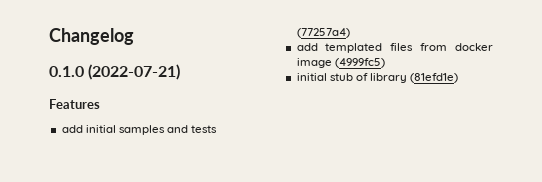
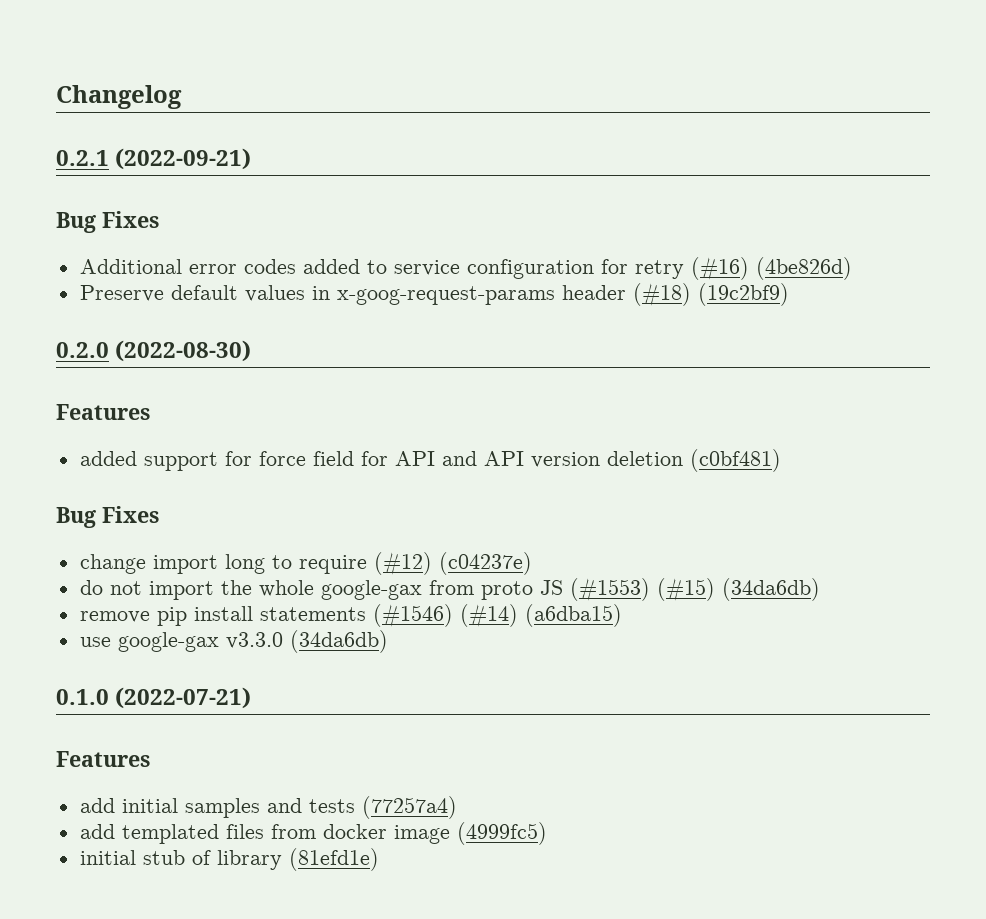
(134, 36) none -> [56,148,252,170] [56,211,159,233] [79,257,852,280] [79,283,789,306] [56,340,252,362] [56,404,150,420] [79,449,781,472] [56,506,159,528] [79,552,532,575] [79,578,820,601] [79,604,622,627] [79,630,388,653] // 0.2.1 (2022-09-21) // Bug Fixes // Additional error codes added to service configuration for retry (#16) (4be826d) // Preserve default values in x-goog-request-params header (#18) (19c2bf9) // 0.2.0 (2022-08-30) // Features // added support for force field for API and API version deletion (c0bf481) // Bug Fixes // change import long to require (#12) (c04237e) // do not import the whole google-gax from proto JS (#1553) (#15) (34da6db) // remove pip install statements (#1546) (#14) (a6dba15) // use google-gax v3.3.0 (34da6db)

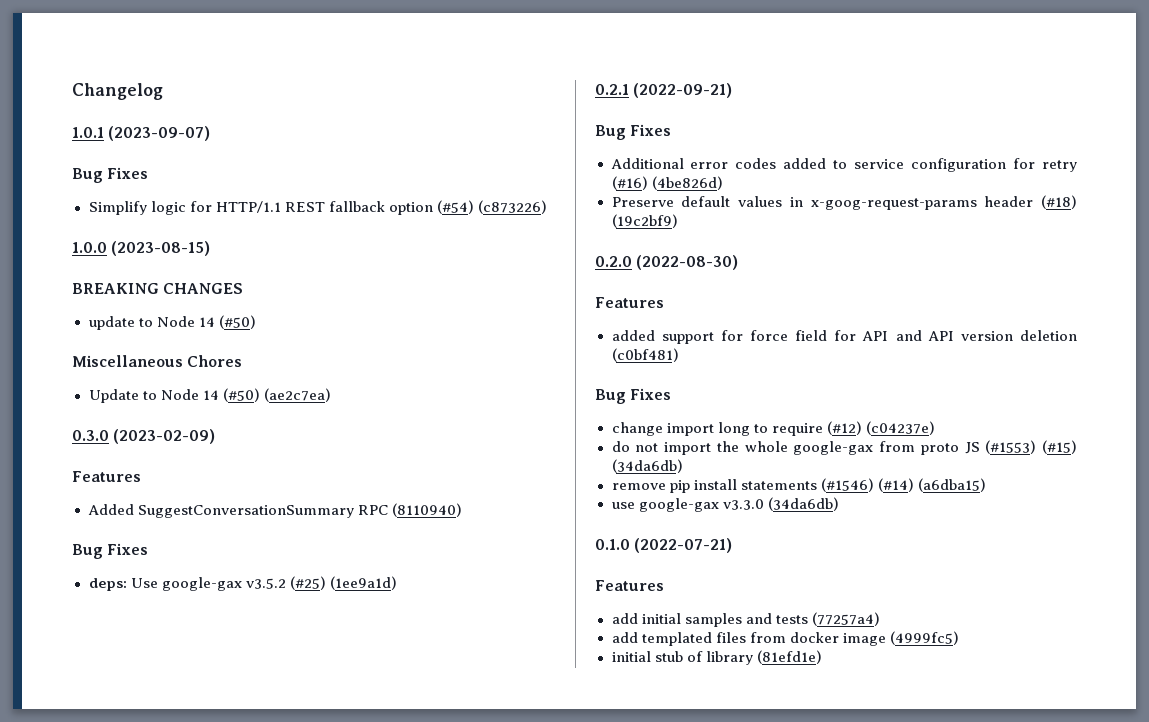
(182, 97) none -> [72,126,211,141] [72,167,149,183] [88,200,547,215] [72,241,211,256] [72,283,244,294] [88,315,256,330] [72,355,243,367] [88,388,331,403] [72,429,216,444] [72,471,141,482] [87,503,462,518] [72,543,149,559] [88,576,397,591] // 1.0.1 (2023-09-07) // Bug Fixes // Simplify logic for HTTP/1.1 REST fallback option (#54) (c873226) // 1.0.0 (2023-08-15) // BREAKING CHANGES // update to Node 14 (#50) // Miscellaneous Chores // Update to Node 14 (#50) (ae2c7ea) // 0.3.0 (2023-02-09) // Features // Added SuggestConversationSummary RPC (8110940) // Bug Fixes // deps: Use google-gax v3.5.2 (#25) (1ee9a1d)

